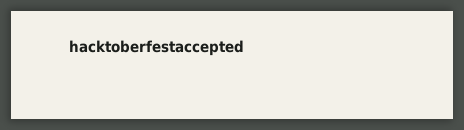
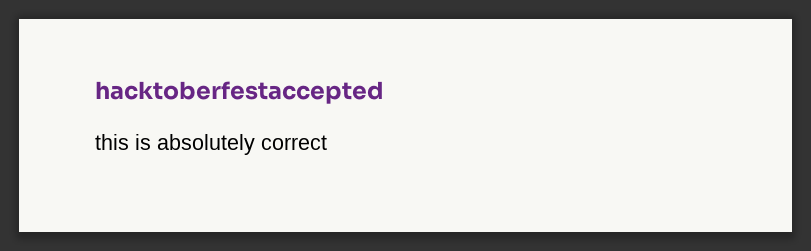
(244, 48) none -> [95,134,327,155] // this is absolutely correct

